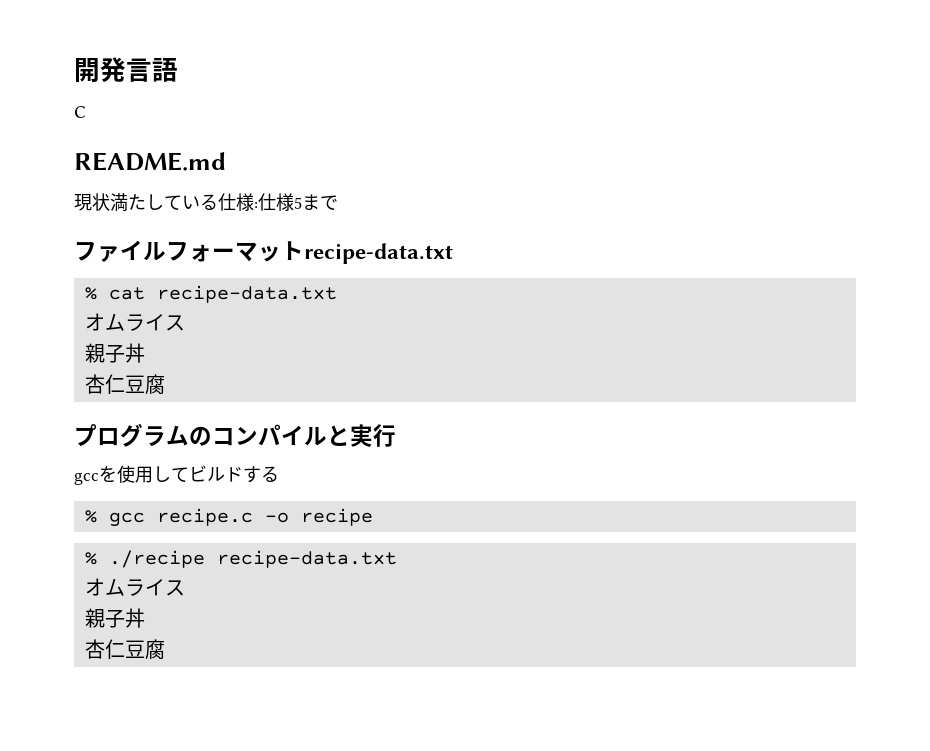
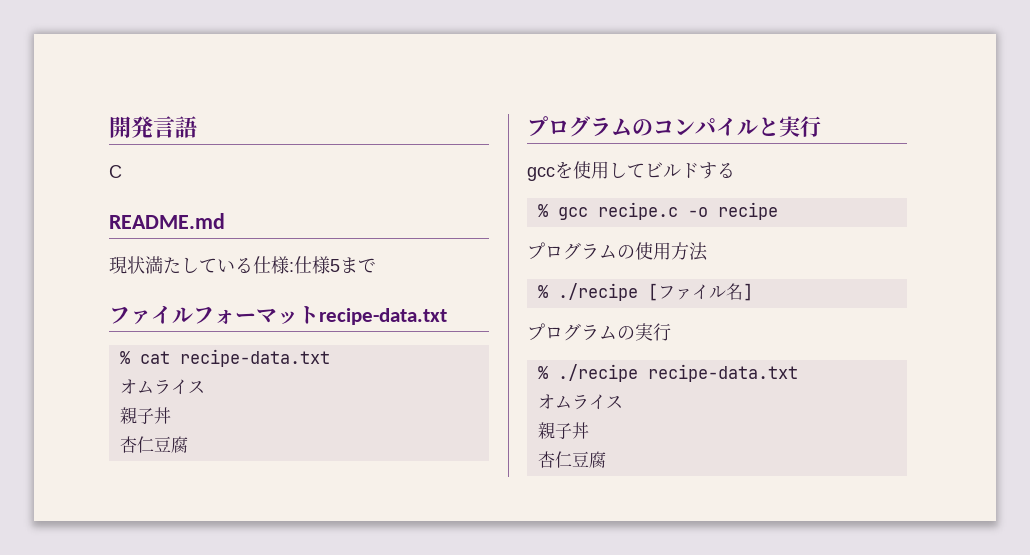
(373, 517) none -> [527,242,708,261] [537,283,753,301] [527,323,671,341] // プログラムの使用方法 // % ./recipe [ファイル名] // プログラムの実行

